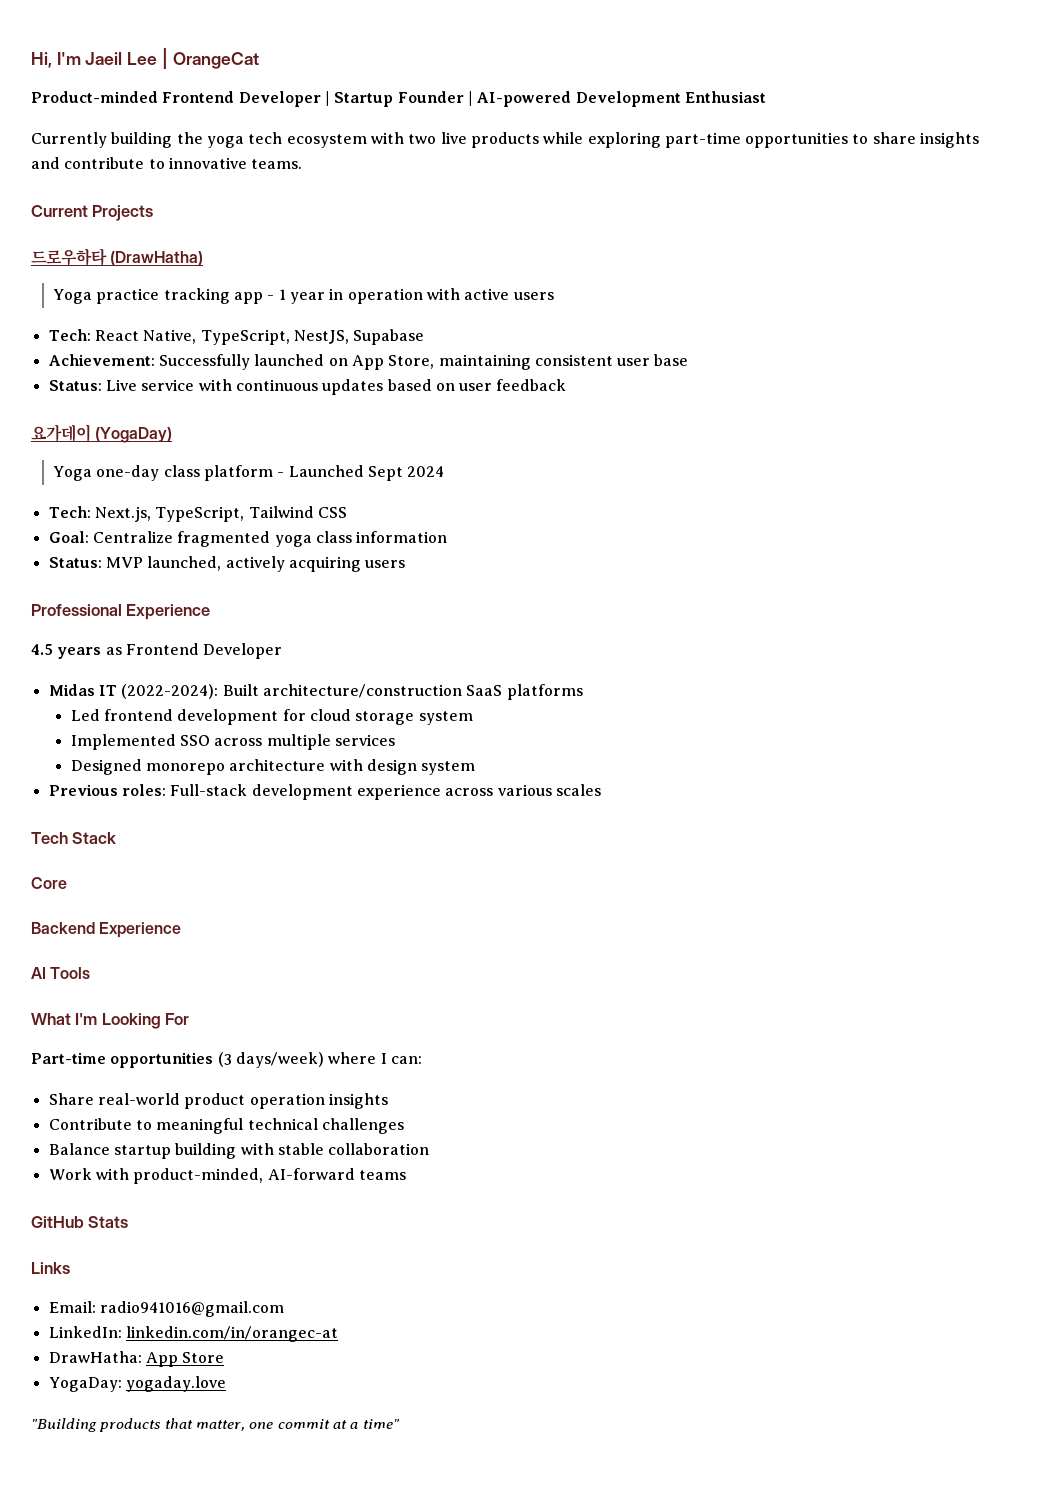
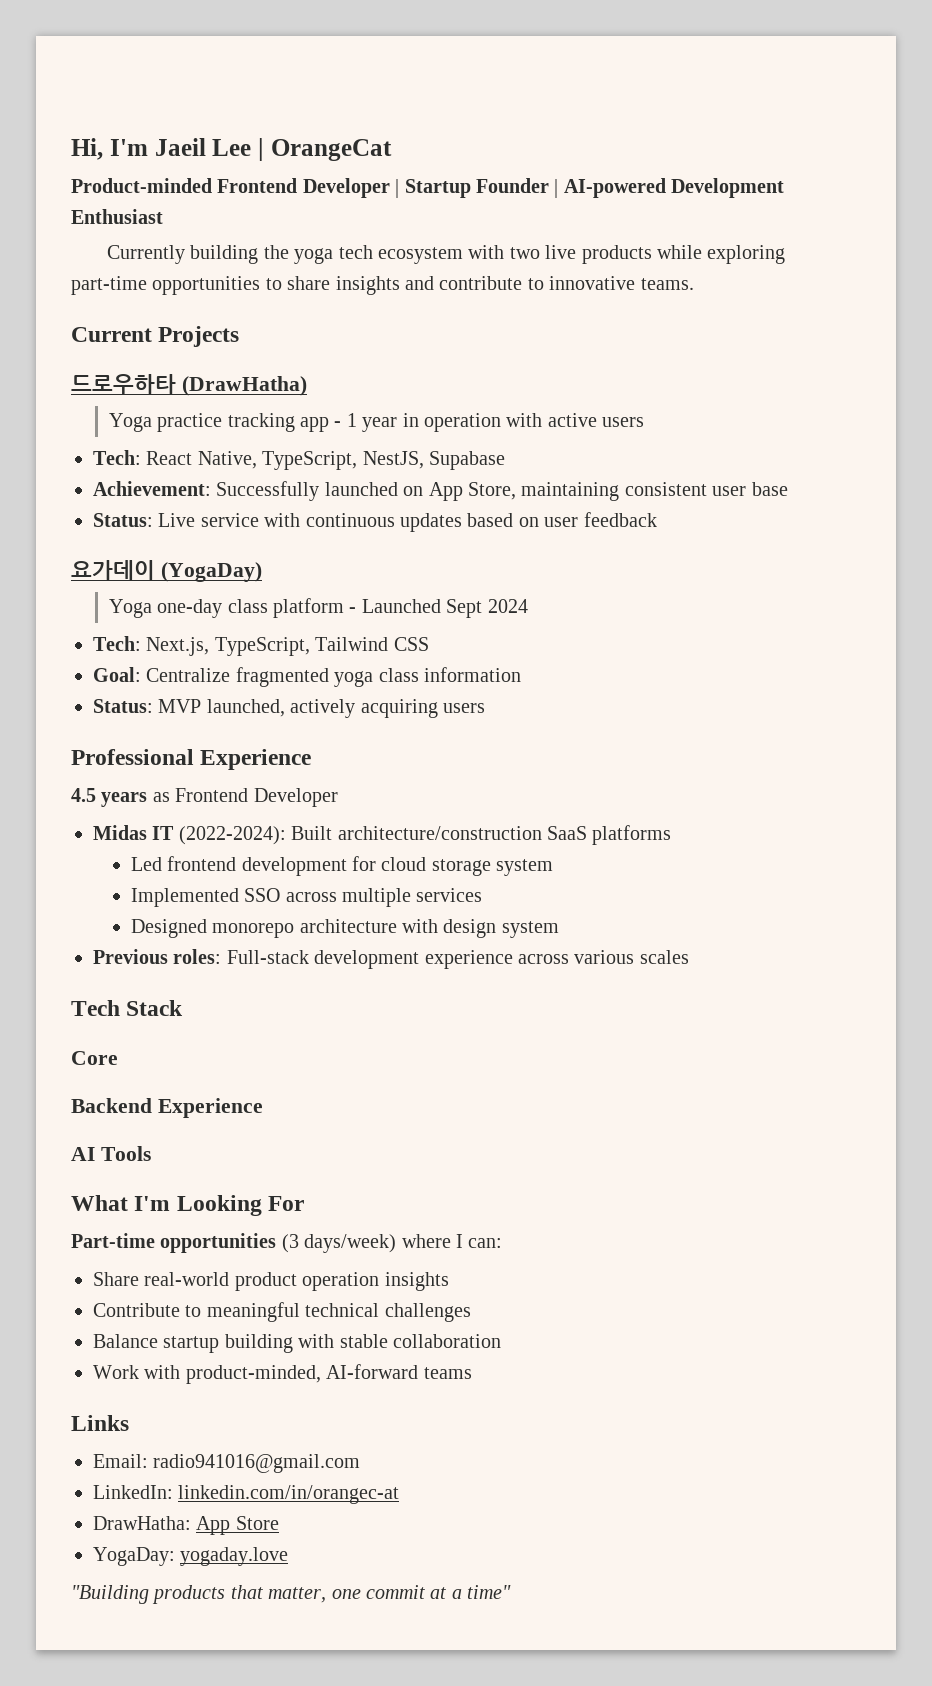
[31,1216,129,1228] // GitHub Stats -> (472, 1373) none

